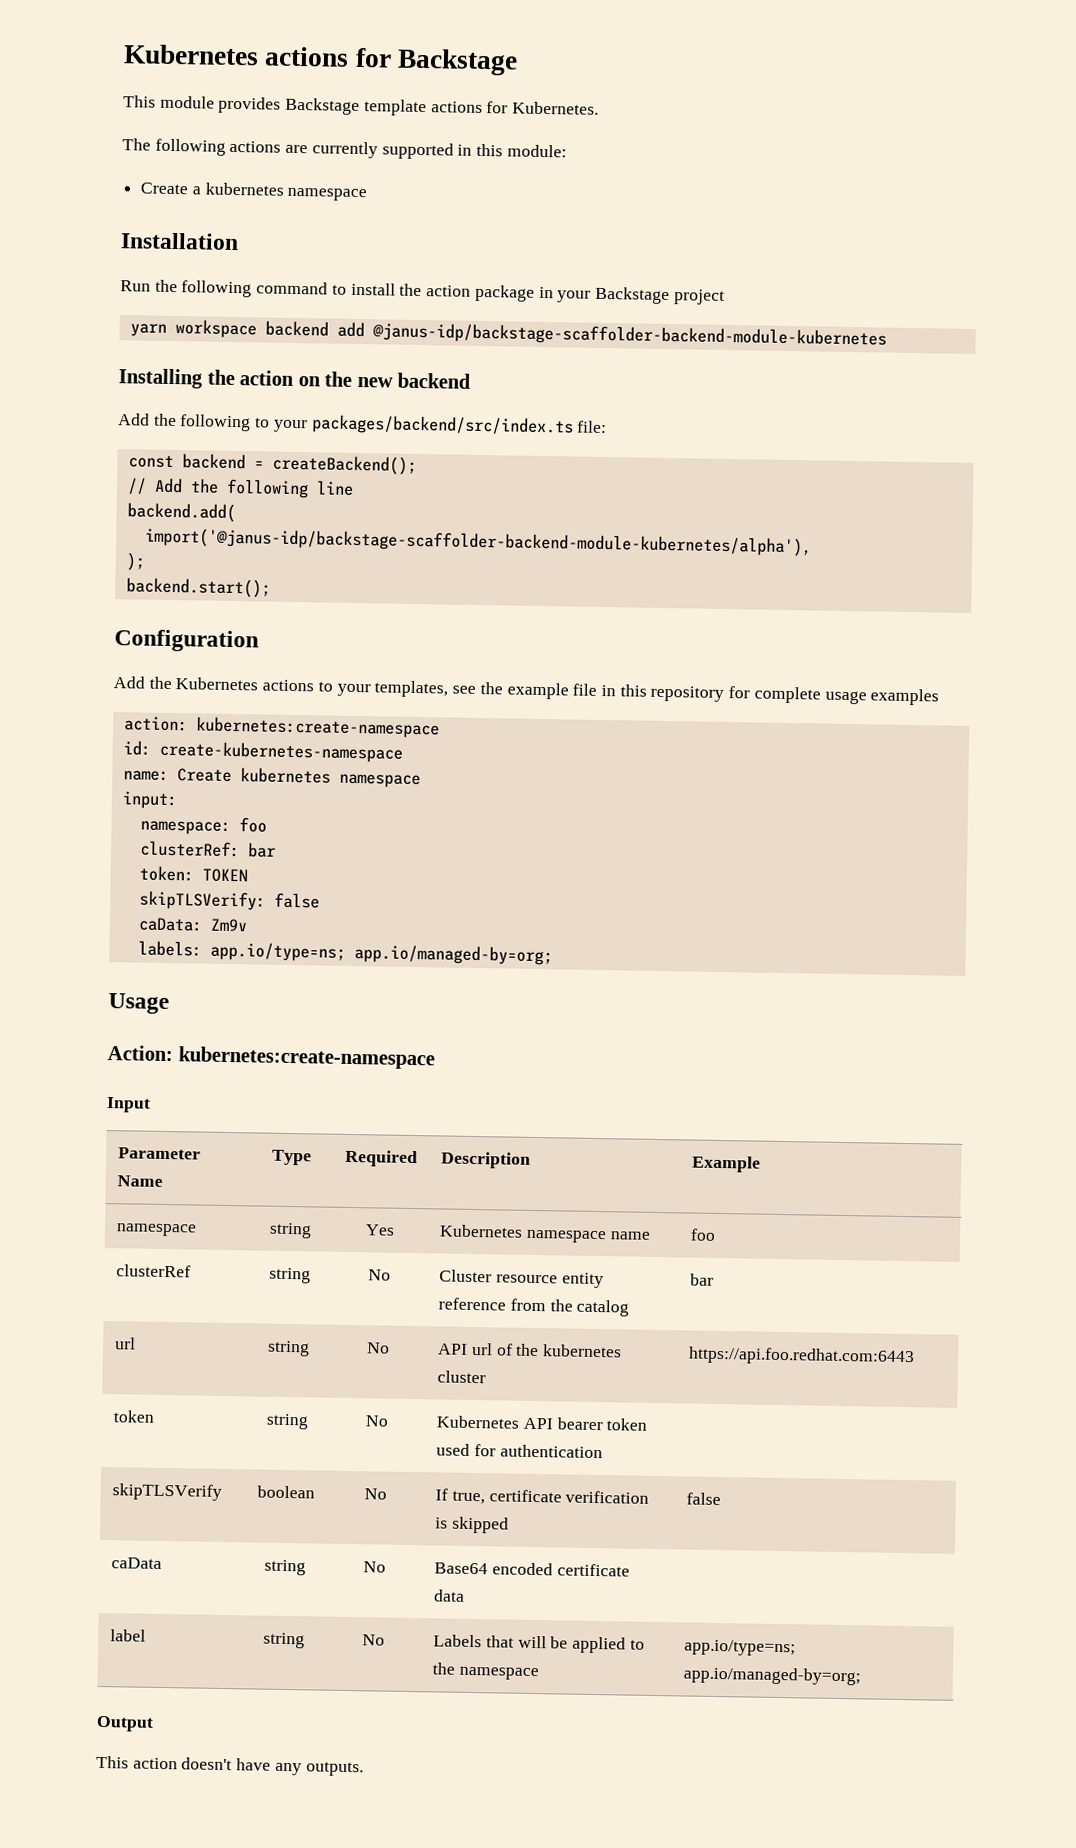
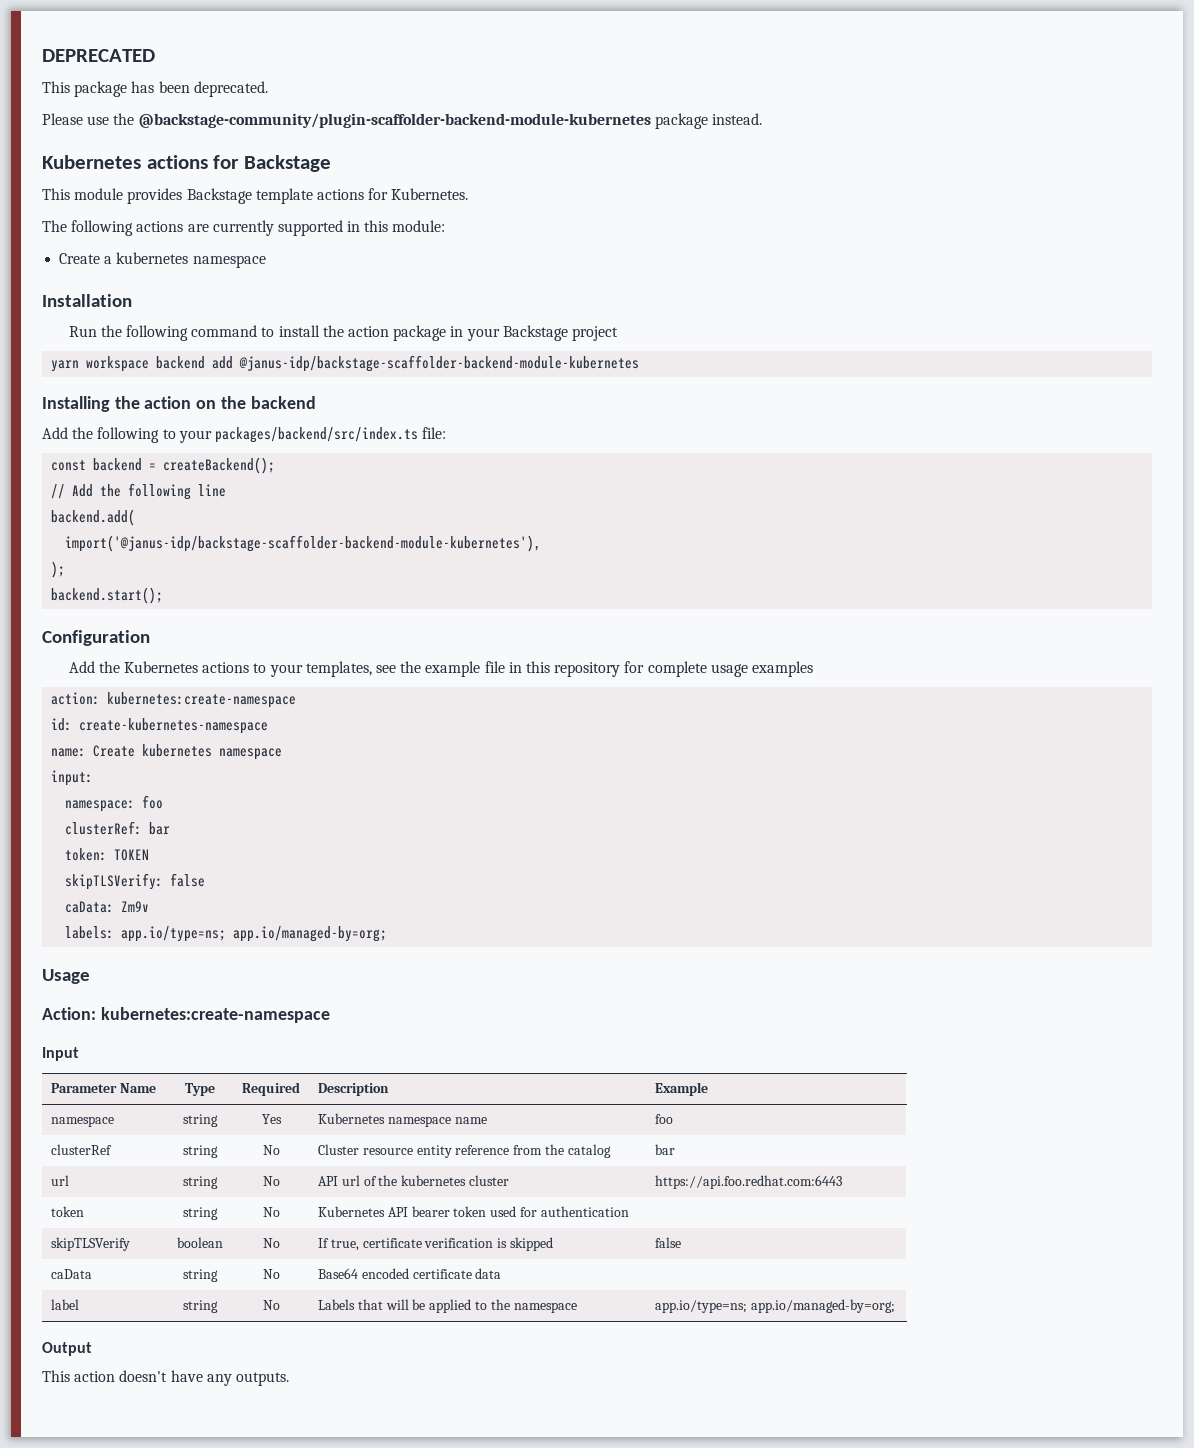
(123, 55) none -> [42,49,155,62] [42,81,268,97] [42,113,762,129] DEPRECATED // This package has been deprecated. // Please use the @backstage-community/plugin-scaffolder-backend-module-kubernetes package instead. //
[356,376,393,388] new -> (246, 402) none
[144,527,812,557] import('@janus-idp/backstage-scaffolder-backend-module-kubernetes/alpha'), -> [65,535,542,552] import('@janus-idp/backstage-scaffolder-backend-module-kubernetes'),

